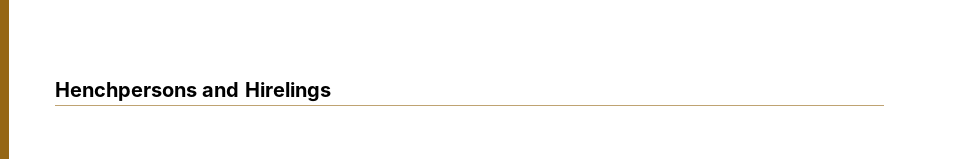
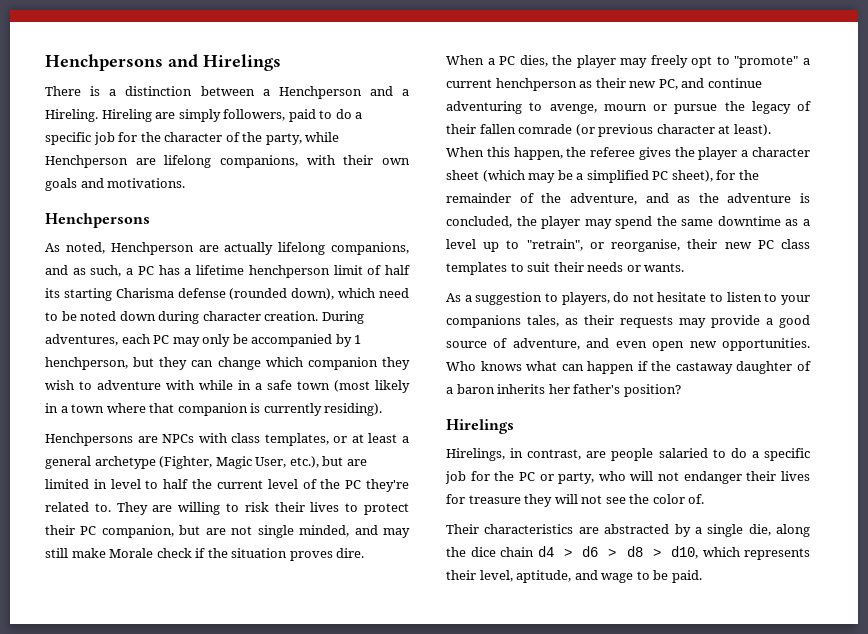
(331, 92) none -> [45,86,409,99] [45,109,363,122] [45,132,340,145] [45,155,411,168] [45,178,186,191] [45,213,150,228] [45,242,409,255] [45,265,410,278] [45,288,409,301] [45,311,364,324] [45,334,362,347] [45,357,410,370] [45,380,410,393] [45,403,383,416] [45,433,409,446] [45,456,367,469] [45,479,409,492] [45,502,410,515] [45,525,410,538] [45,548,365,561] [446,55,810,68] [446,78,762,91] [446,101,811,114] [446,124,771,137] [446,147,810,160] [446,170,759,183] [446,193,810,205] [446,216,810,229] [446,239,810,252] [446,262,685,275] [446,292,810,305] [446,315,810,328] [446,338,810,351] [446,361,811,374] [446,384,681,397] [446,419,514,434] [446,448,810,461] [445,471,810,484] [446,494,705,507] [446,524,810,537] [446,546,810,560] [446,570,702,583] // There is a distinction between a Henchperson and a Hireling. Hireling are simply followers, paid to do a specific job for the character of the party, while Henchperson are lifelong companions, with their own goals and motivations. // Henchpersons // As noted, Henchperson are actually lifelong companions, and as such, a PC has a lifetime henchperson limit of half its starting Charisma defense (rounded down), which need to be noted down during character creation. During adventures, each PC may only be accompanied by 1 henchperson, but they can change which companion they wish to adventure with while in a safe town (most likely in a town where that companion is currently residing). // Henchpersons are NPCs with class templates, or at least a general archetype (Fighter, Magic User, etc.), but are limited in level to half the current level of the PC they're related to. They are willing to risk their lives to protect their PC companion, but are not single minded, and may still make Morale check if the situation proves dire. // When a PC dies, the player may freely opt to "promote" a current henchperson as their new PC, and continue adventuring to avenge, mourn or pursue the legacy of their fallen comrade (or previous character at least). When this happen, the referee gives the player a character sheet (which may be a simplified PC sheet), for the remainder of the adventure, and as the adventure is concluded, the player may spend the same downtime as a level up to "retrain", or reorganise, their new PC class templates to suit their needs or wants. // As a suggestion to players, do not hesitate to listen to your companions tales, as their requests may provide a good source of adventure, and even open new opportunities. Who knows what can happen if the castaway daughter of a baron inherits her father's position? // Hirelings // Hirelings, in contrast, are people salaried to do a specific job for the PC or party, who will not endanger their lives for treasure they will not see the color of. // Their characteristics are abstracted by a single die, along the dice chain d4 > d6 > d8 > d10, which represents their level, aptitude, and wage to be paid.

